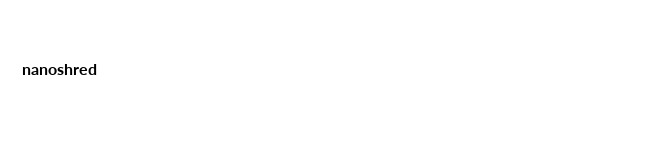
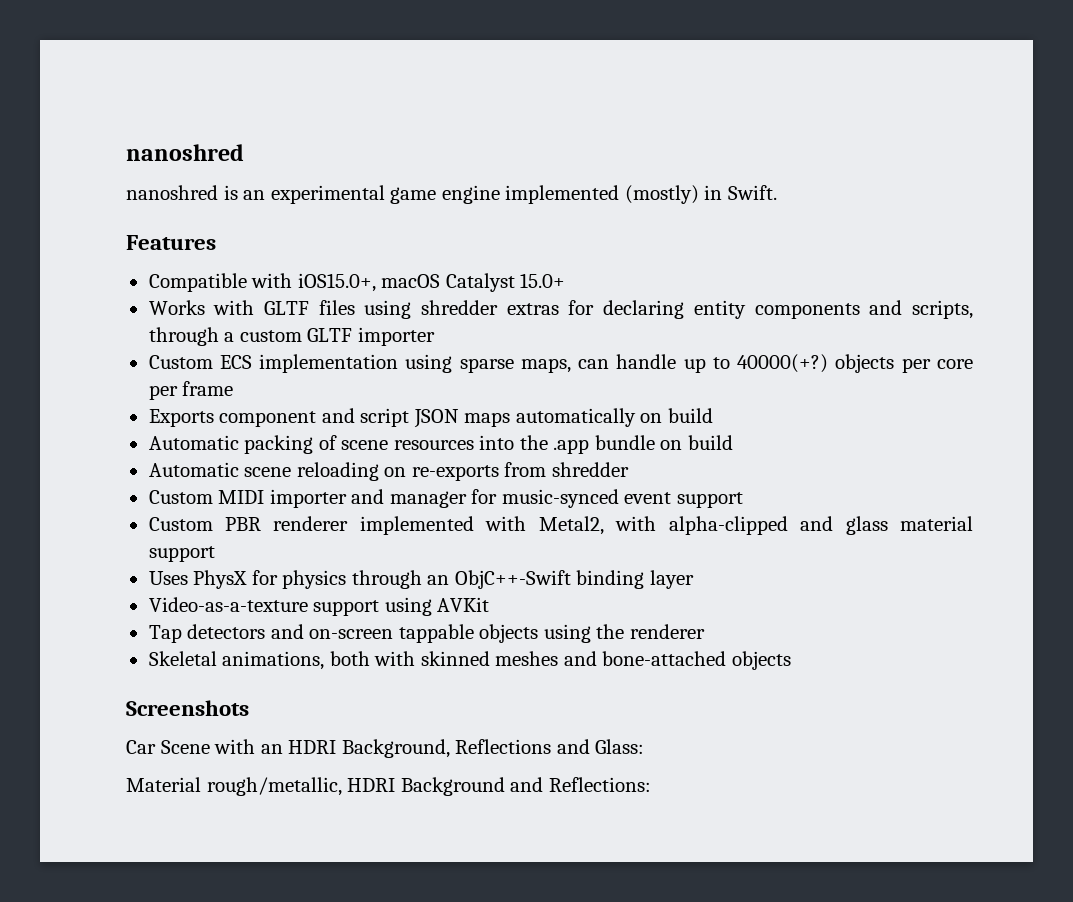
[22,64,97,75] nanoshred -> [126,144,244,161] [126,185,777,204] [126,235,216,250] [148,273,566,292] [148,300,973,319] [148,327,435,346] [148,354,973,373] [148,381,234,400] [148,408,713,428] [148,435,733,454] [148,462,629,481] [148,489,743,508] [148,516,974,535] [148,546,215,562] [148,570,694,589] [148,597,490,616] [148,624,705,643] [148,651,791,670] [126,700,249,716] [126,739,645,758] [126,777,651,796] nanoshred // nanoshred is an experimental game engine implemented (mostly) in Swift. // Features // Compatible with iOS15.0+, macOS Catalyst 15.0+ // Works with GLTF files using shredder extras for declaring entity components and scripts, through a custom GLTF importer // Custom ECS implementation using sparse maps, can handle up to 40000(+?) objects per core per frame // Exports component and script JSON maps automatically on build // Automatic packing of scene resources into the .app bundle on build // Automatic scene reloading on re-exports from shredder // Custom MIDI importer and manager for music-synced event support // Custom PBR renderer implemented with Metal2, with alpha-clipped and glass material support // Uses PhysX for physics through an ObjC++-Swift binding layer // Video-as-a-texture support using AVKit // Tap detectors and on-screen tappable objects using the renderer // Skeletal animations, both with skinned meshes and bone-attached objects // Screenshots // Car Scene with an HDRI Background, Reflections and Glass: // Material rough/metallic, HDRI Background and Reflections:

